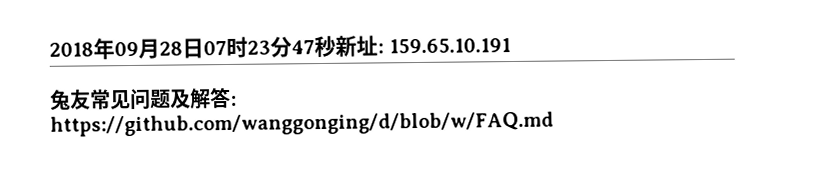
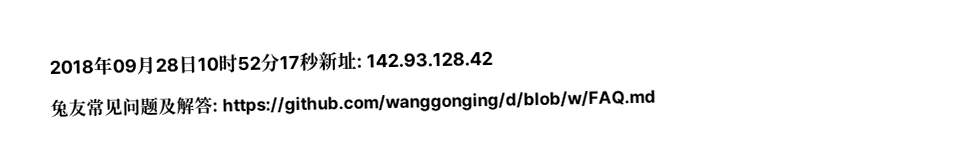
[203,36,315,58] 07时23分47 -> [197,53,300,73] 10时52分17
[388,38,511,54] 159.65.10.191 -> [365,50,493,69] 142.93.128.42

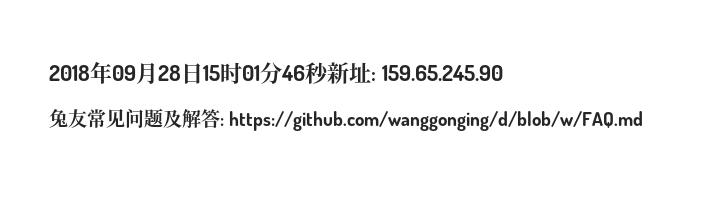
[197,53,300,73] 10时52分17 -> [203,62,305,84] 15时01分46
[365,50,493,69] 142.93.128.42 -> [381,65,503,81] 159.65.245.90

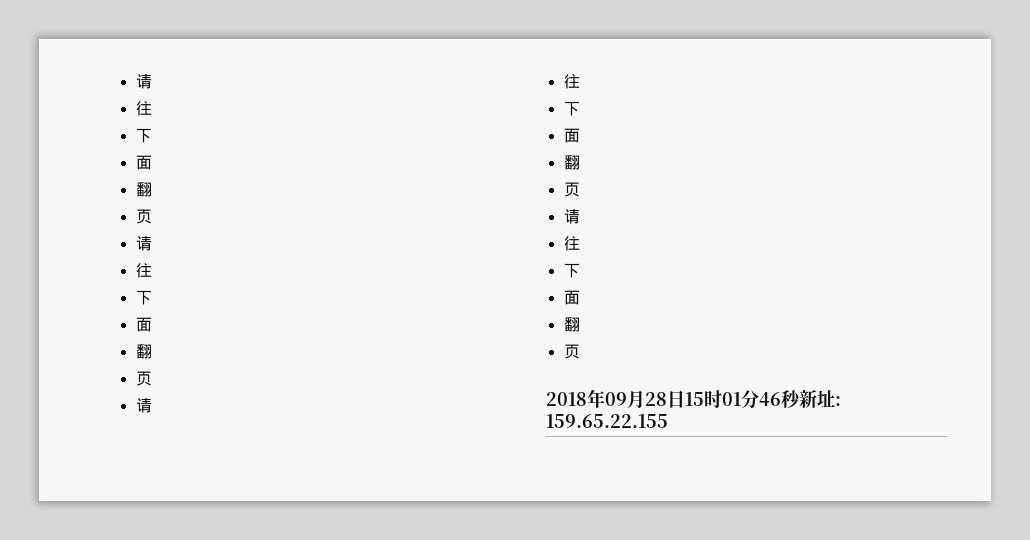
(49, 73) none -> [135,74,152,89] [135,101,152,116] [135,128,152,143] [135,155,152,170] [135,182,152,197] [135,209,152,224] [135,236,152,251] [135,263,152,278] [135,290,152,305] [135,317,152,332] [135,344,152,359] [135,371,152,386] [135,398,152,413] [563,74,580,89] [563,101,580,116] [563,128,580,143] [563,155,580,170] [563,182,580,197] [563,209,580,224] [563,236,580,251] [563,263,580,278] [563,290,580,305] [563,317,580,332] [563,344,580,359] 请 // 往 // 下 // 面 // 翻 // 页 // 请 // 往 // 下 // 面 // 翻 // 页 // 请 // 往 // 下 // 面 // 翻 // 页 // 请 // 往 // 下 // 面 // 翻 // 页 //
[381,65,503,81] [49,108,644,131] 159.65.245.90 // 兔友常见问题及解答: https://github.com/wanggonging/d/blob/w/FAQ.md -> [546,414,668,428] 159.65.22.155

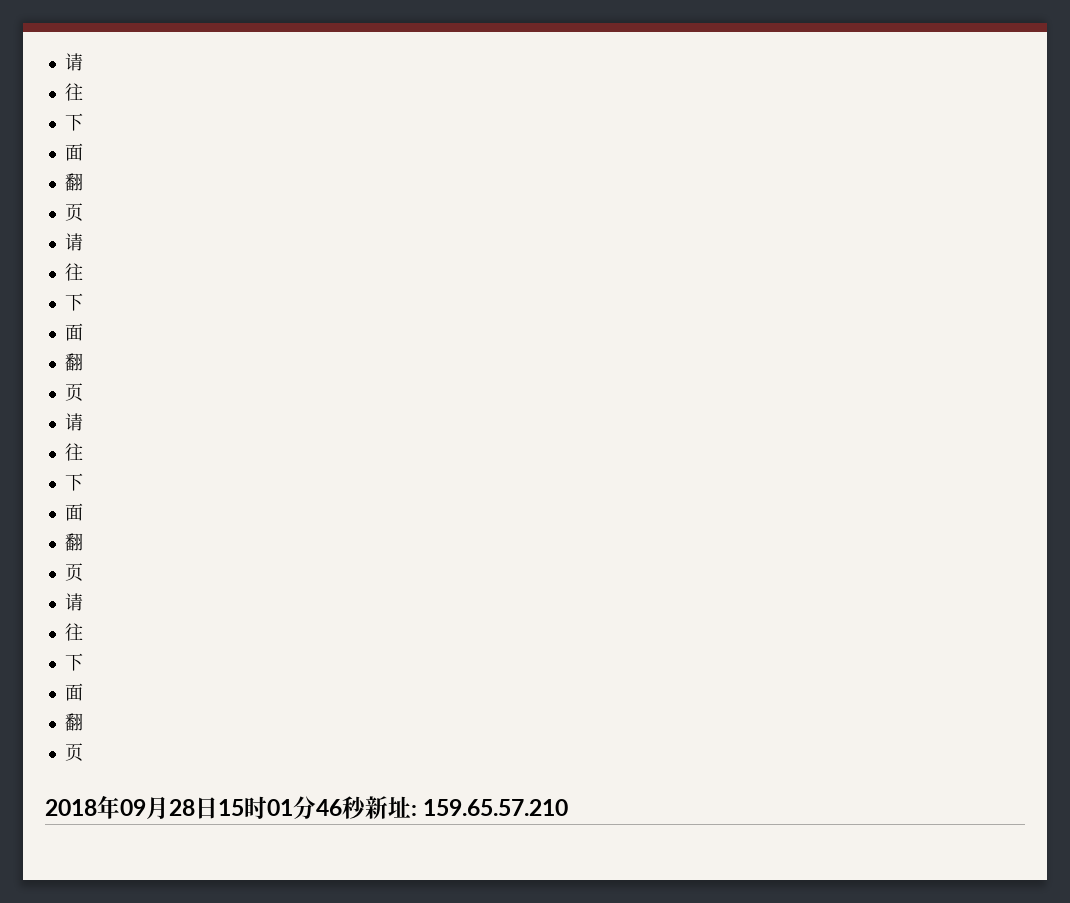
[546,414,668,428] 159.65.22.155 -> [423,799,569,816] 159.65.57.210

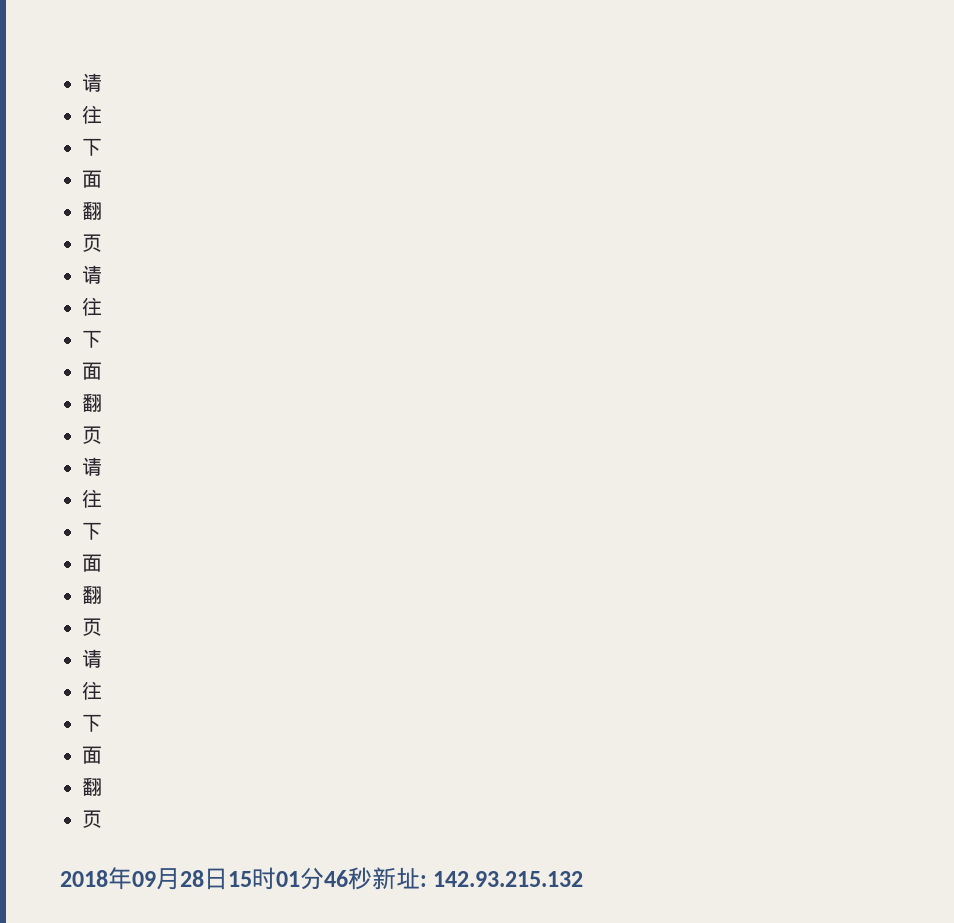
[423,799,569,816] 159.65.57.210 -> [433,871,584,887] 142.93.215.132

